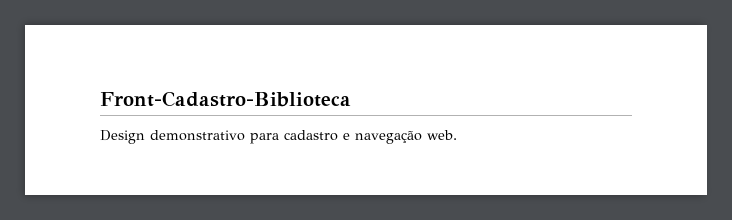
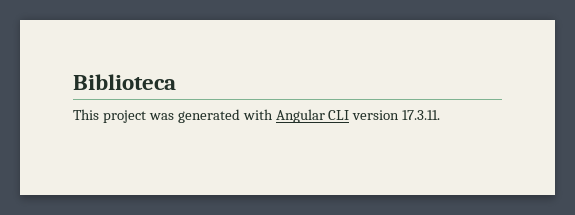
[100,91,351,107] [100,130,457,144] Front-Cadastro-Biblioteca // Design demonstrativo para cadastro e navegação web. -> [73,74,176,90] [73,109,441,123] Biblioteca // This project was generated with Angular CLI version 17.3.11.

